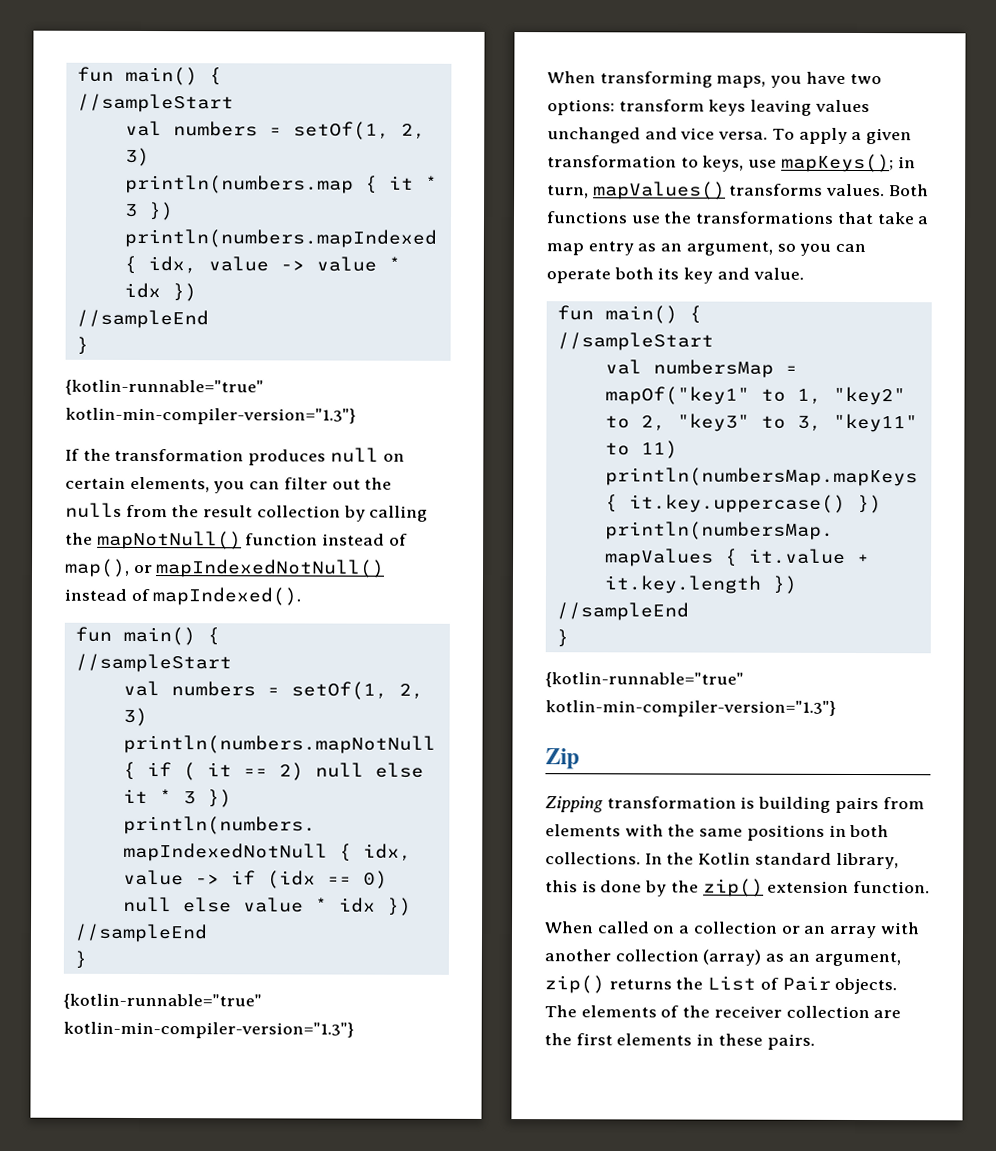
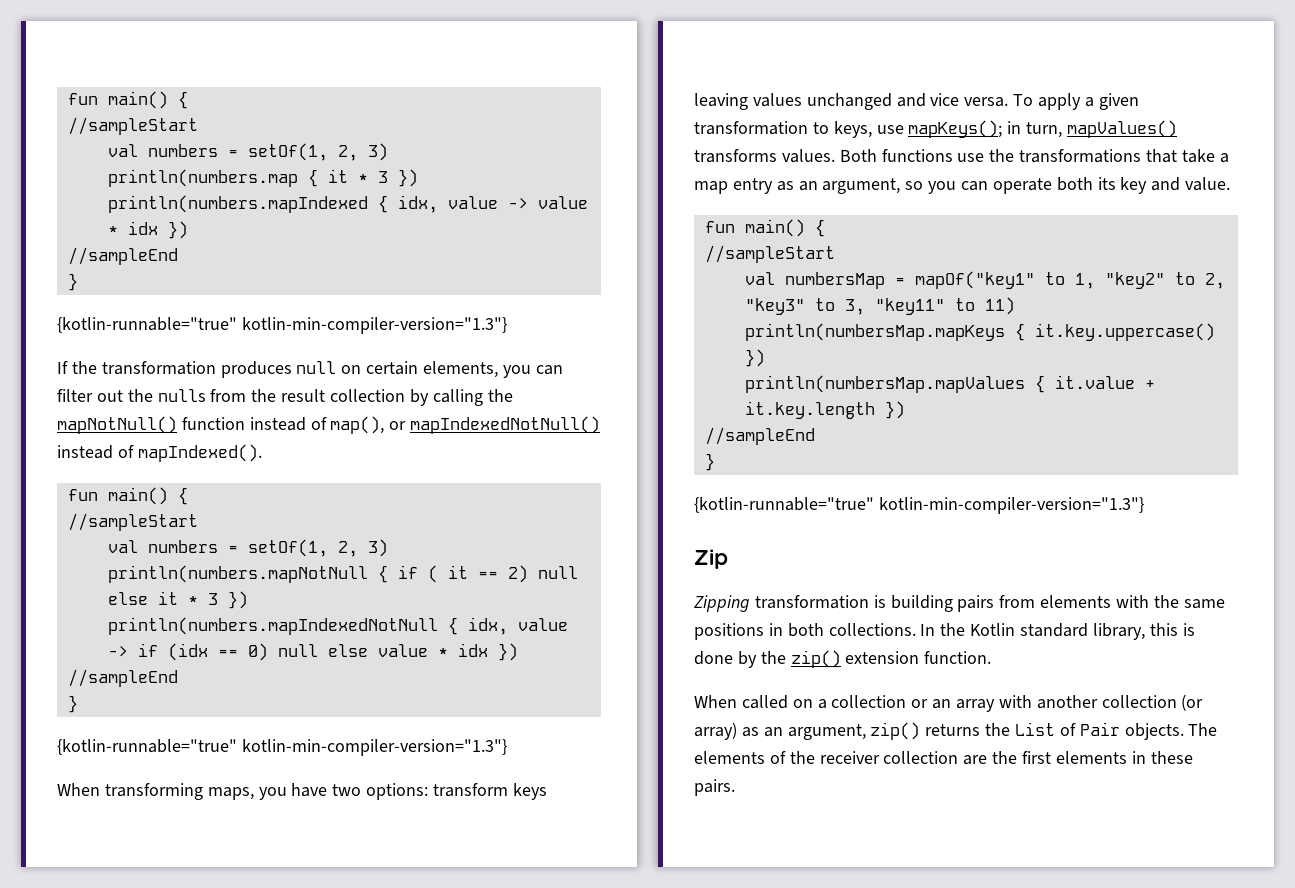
[702,949,762,966] (array) -> [1181,694,1204,711] [694,722,737,740] (or array)

